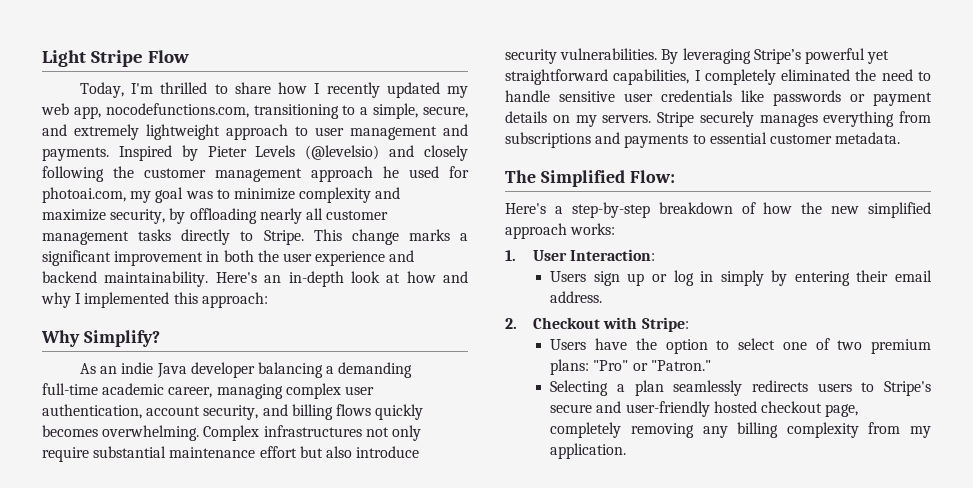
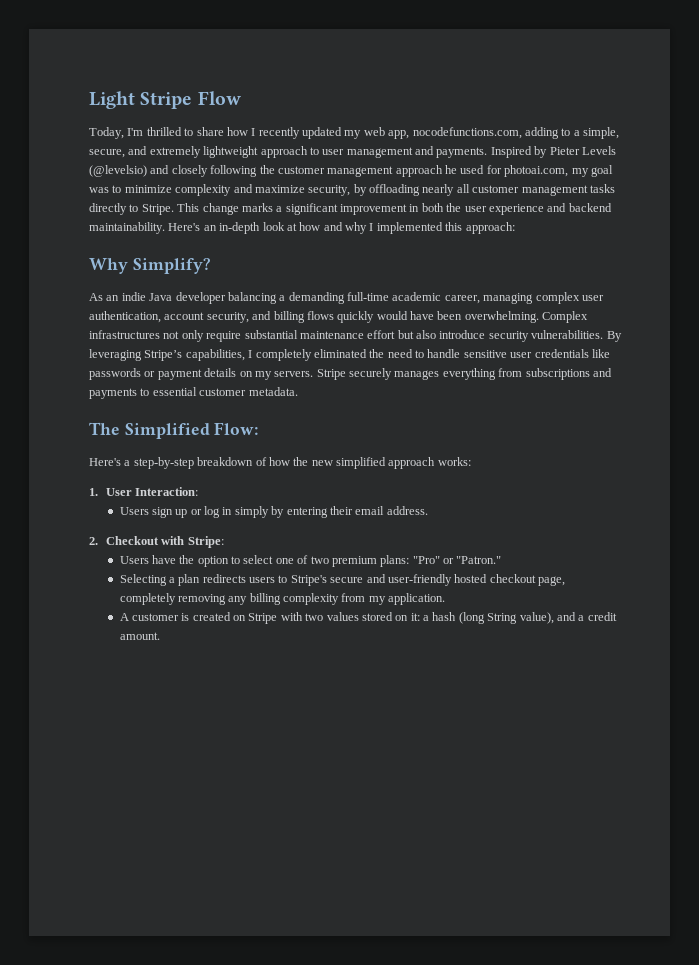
[253,104,339,119] transitioning -> [524,127,559,139] adding
[42,425,98,437] becomes -> [376,311,463,320] would have been
[804,48,890,64] [505,69,608,85] powerful yet straightforward -> (183, 355) none
[673,380,743,396] seamlessly -> (201, 580) none
(627, 451) none -> [119,612,617,624] [119,632,160,640] // A customer is created on Stripe with two values stored on it: a hash (long String value), and a credit amount.

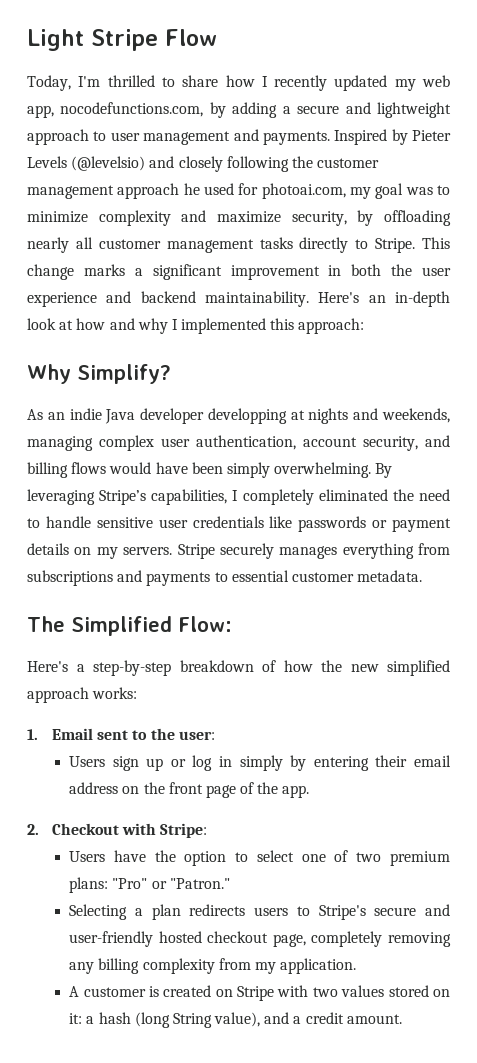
[524,127,619,139] [89,146,201,158] adding to a simple, secure, and extremely -> [209,102,371,118] by adding a secure and
[227,292,480,304] balancing a demanding full-time academic career, -> [207,408,450,424] developping at nights and weekends,
[337,311,375,323] quickly -> (107, 468) none
[464,311,589,323] [89,330,604,342] overwhelming. Complex infrastructures not only require substantial maintenance effort but also introduce security vulnerabilities. -> [226,462,372,478] simply overwhelming.
[105,487,199,496] User Interaction: -> [52,728,215,740] Email sent to the user:
[386,506,428,515] address. -> [69,782,310,798] address on the front page of the app.

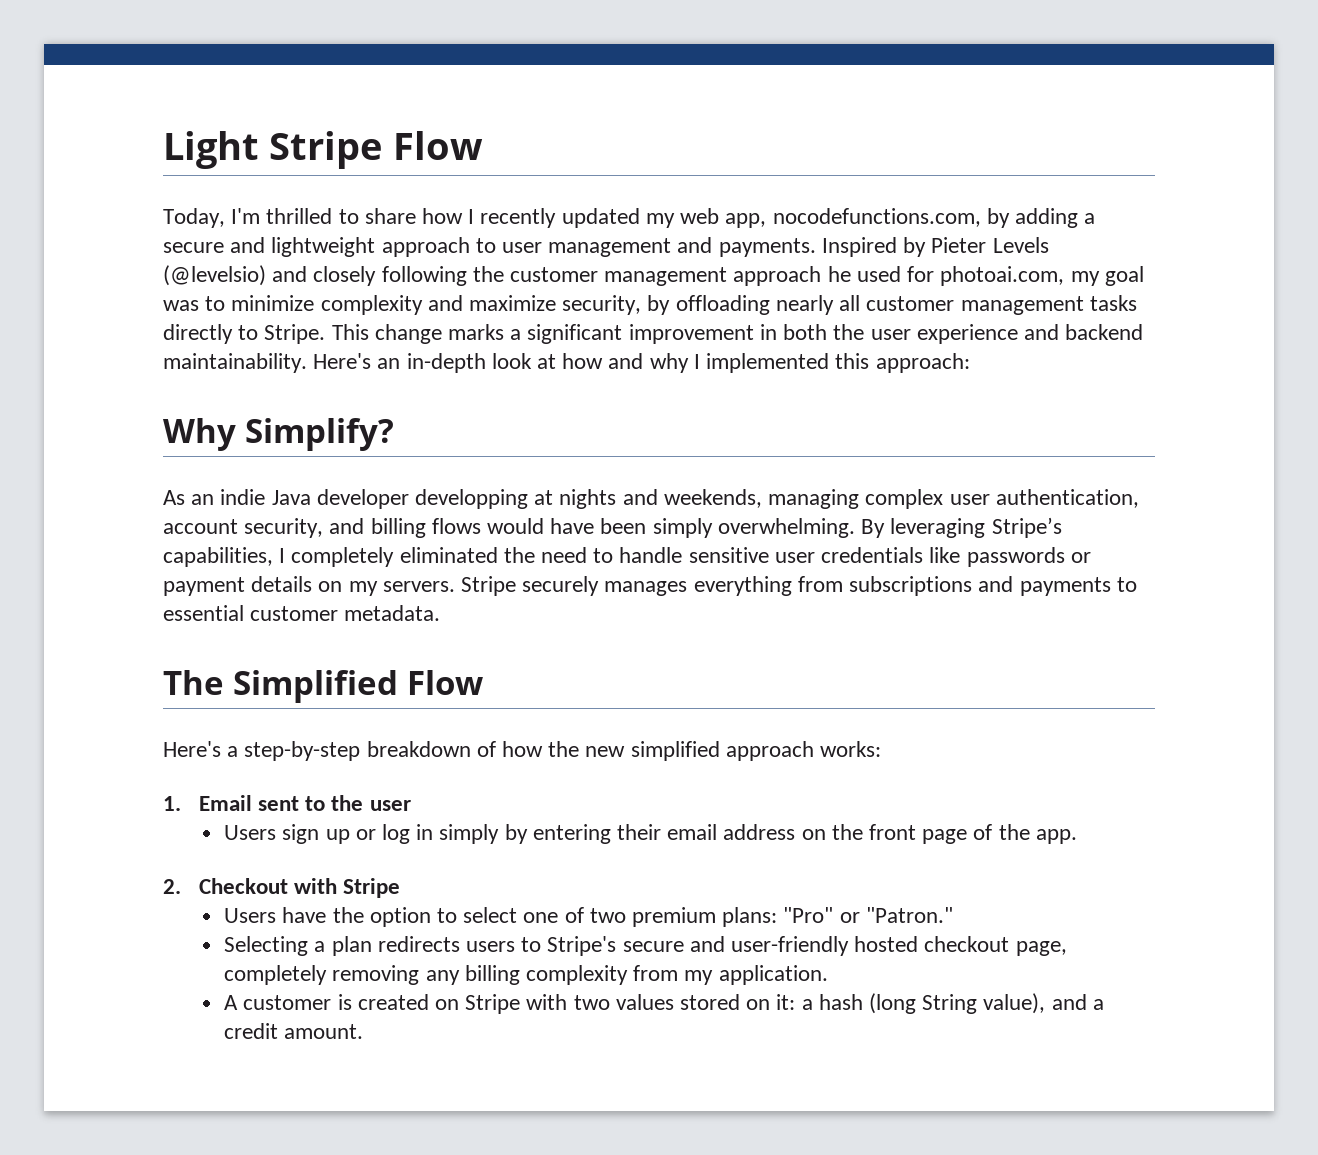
[178,616,232,632] Flow: -> [407,670,483,695] Flow
[178,731,215,740] user: -> [369,800,411,811] user
[160,823,208,838] Stripe: -> [343,878,401,898] Stripe

